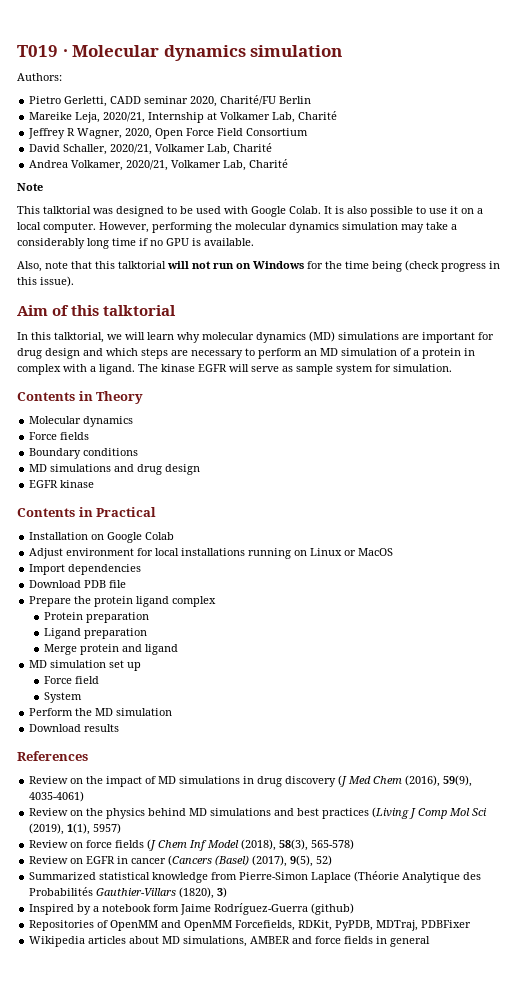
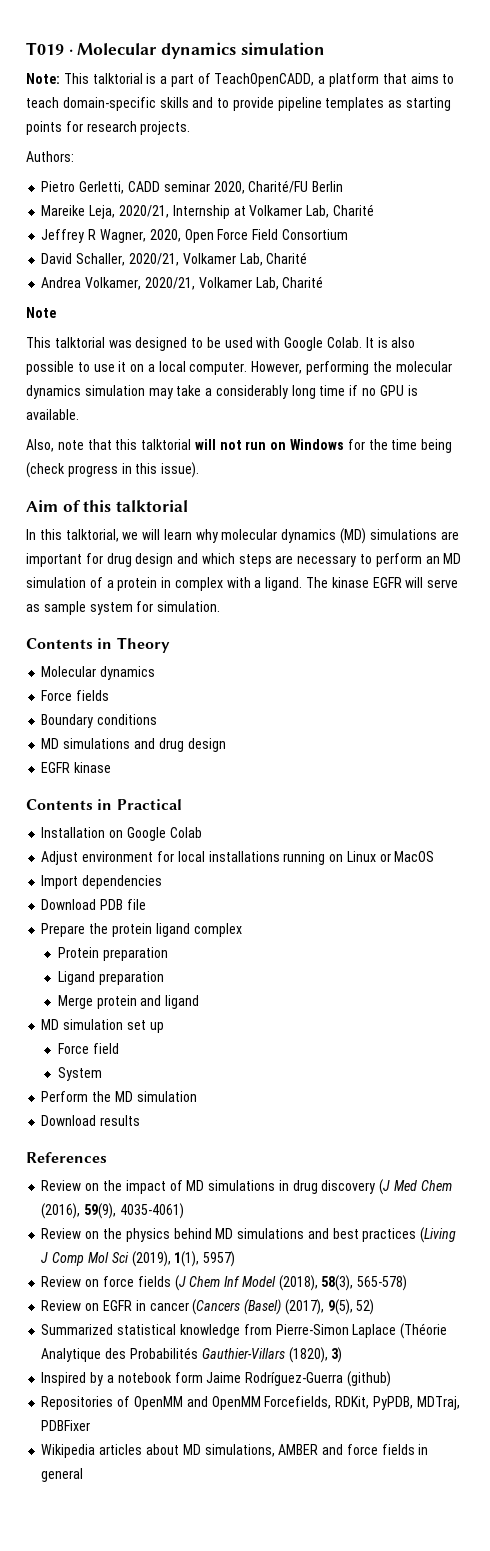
(343, 51) none -> [26,73,455,87] [26,97,452,111] [26,121,191,135] // Note: This talktorial is a part of TeachOpenCADD, a platform that aims to teach domain-specific skills and to provide pipeline templates as starting points for research projects.

